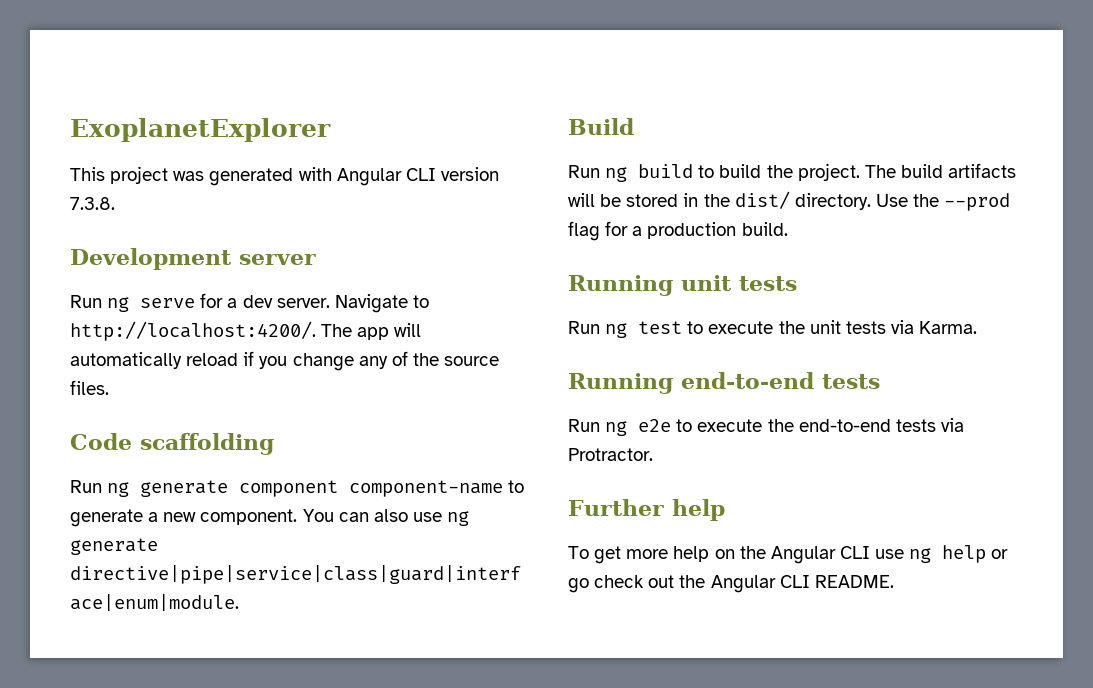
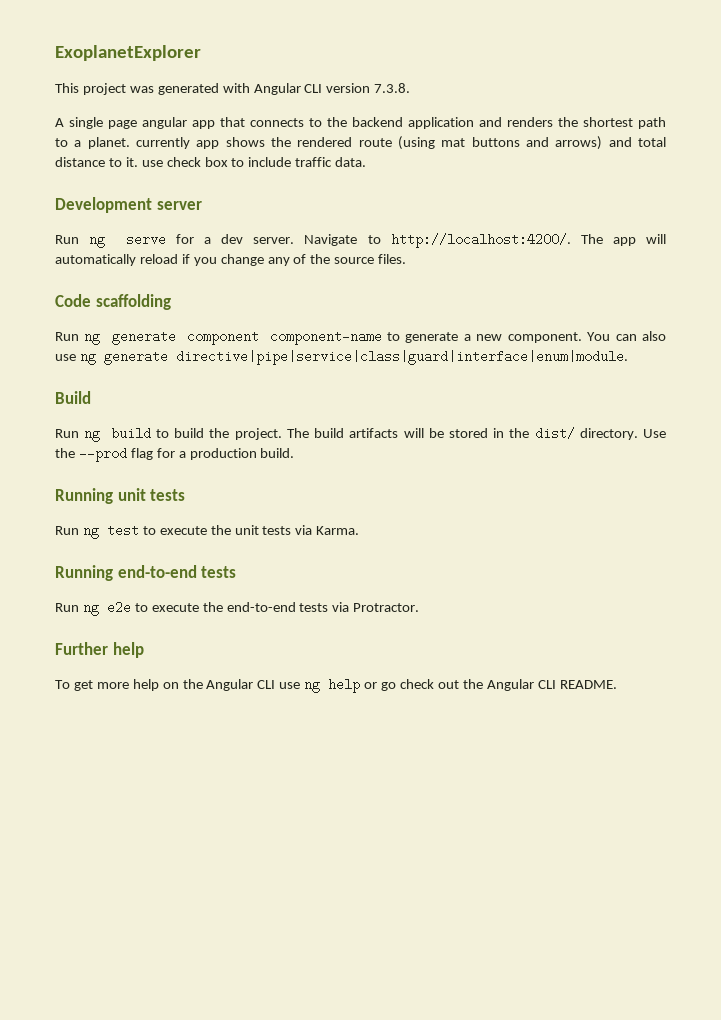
(115, 203) none -> [55,117,666,129] [55,136,666,150] [55,157,367,167] // A single page angular app that connects to the backend application and renders the shortest path to a planet. currently app shows the rendered route (using mat buttons and arrows) and total distance to it. use check box to include traffic data.

